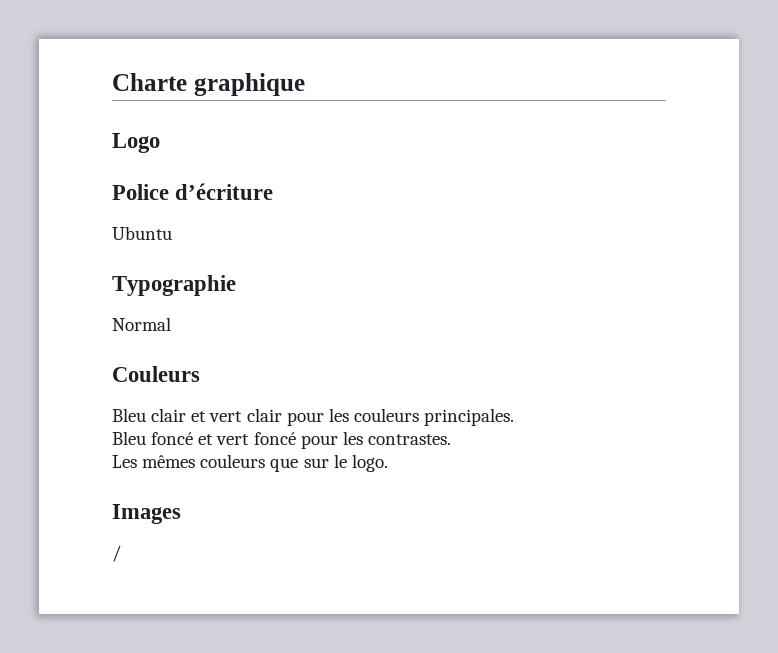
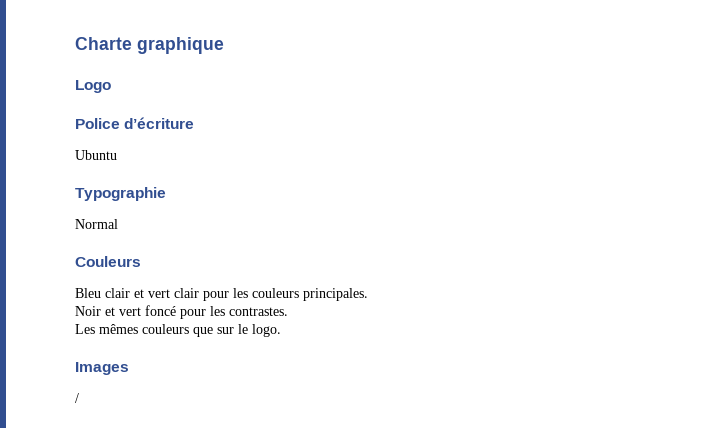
[112,431,194,445] Bleu foncé -> [75,306,101,316] Noir

